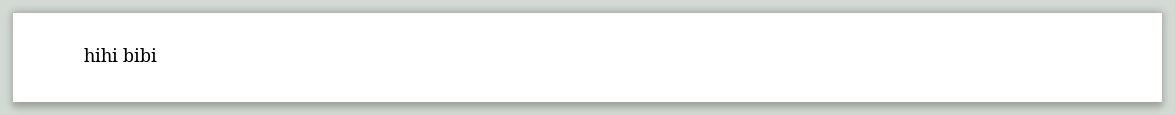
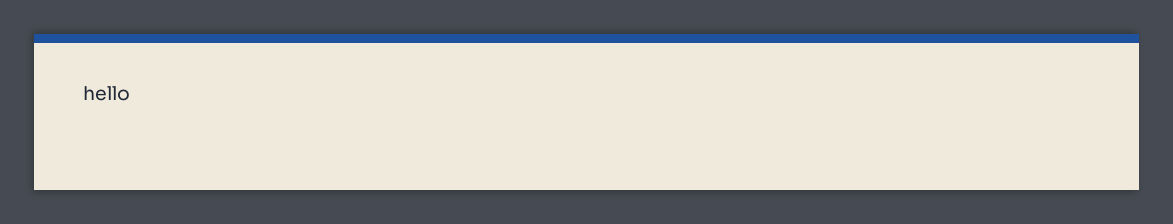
[84,48,157,62] hihi bibi -> [83,86,130,101] hello

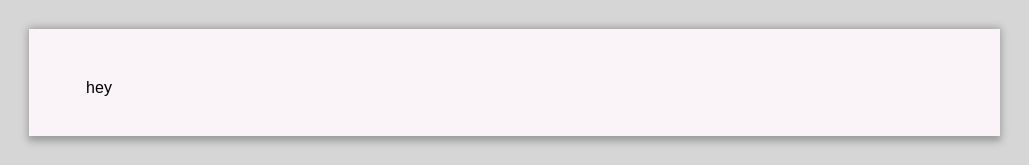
[83,86,130,101] hello -> [86,81,112,96] hey

